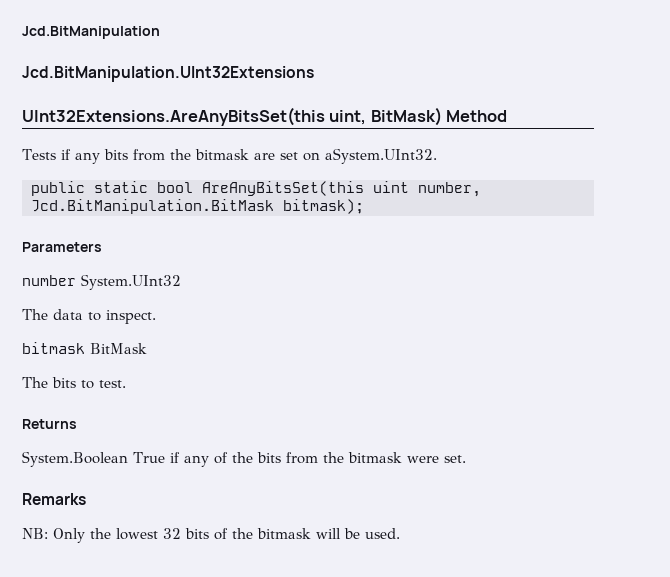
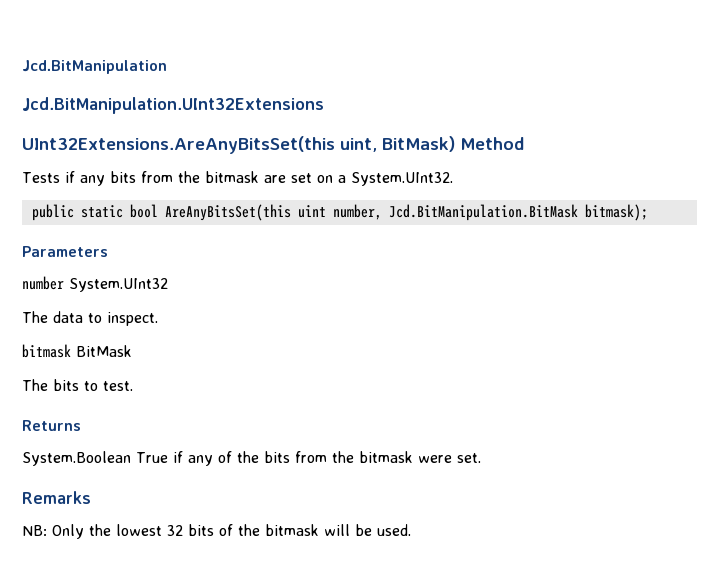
[324,148,437,164] aSystem.UInt32. -> [337,172,453,186] a System.UInt32.

